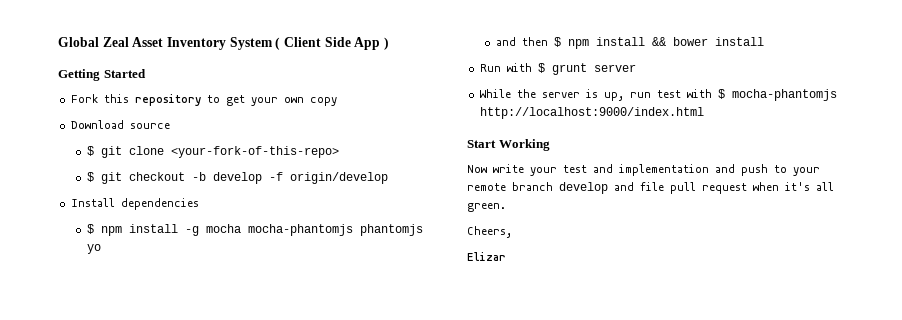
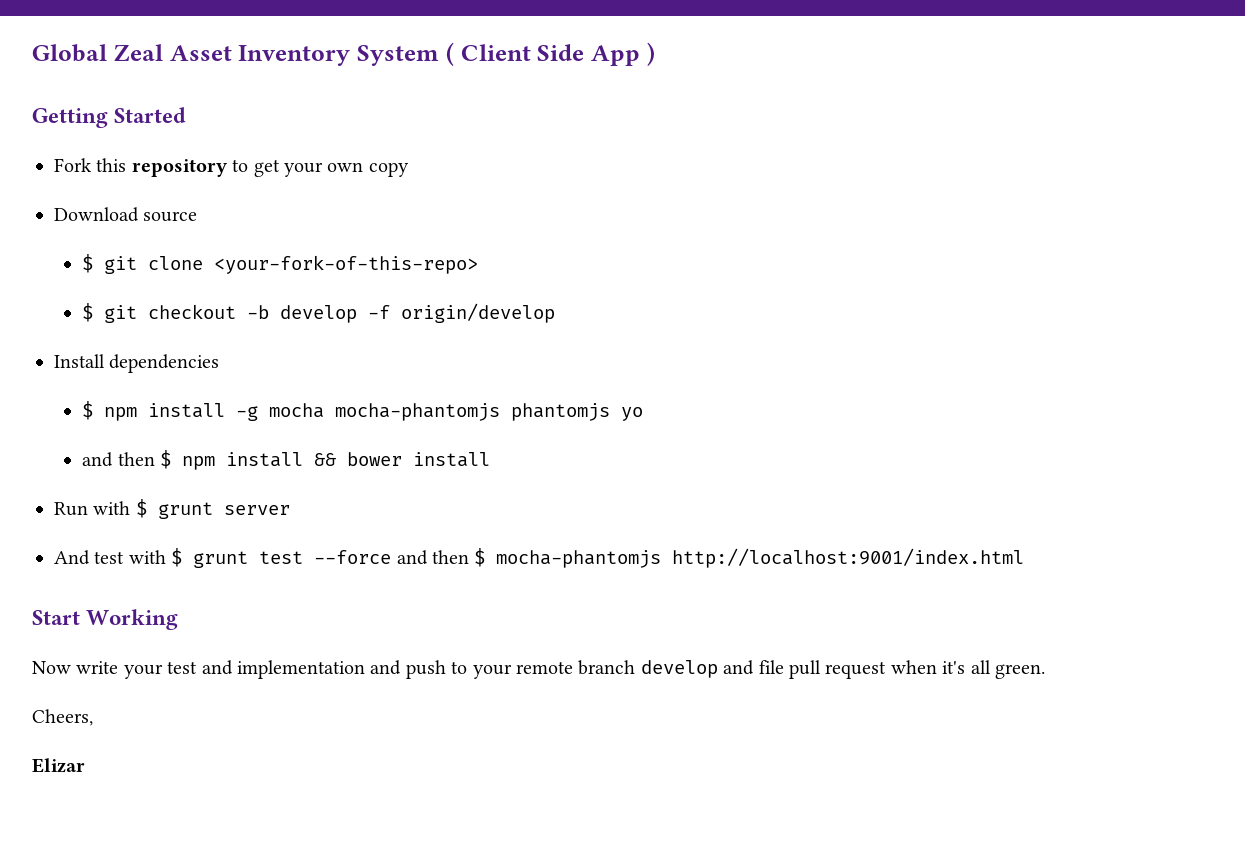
[479,89,837,101] [479,107,704,119] While the server is up, run test with $ mocha-phantomjs http://localhost:9000/index.html -> [54,548,1025,568] And test with $ grunt test --force and then $ mocha-phantomjs http://localhost:9001/index.html

